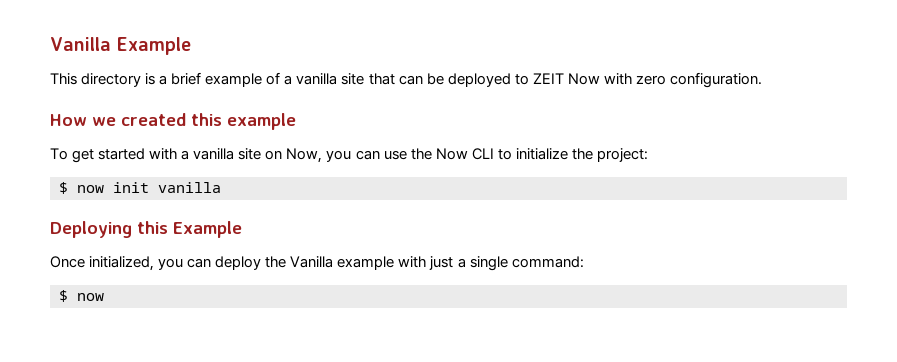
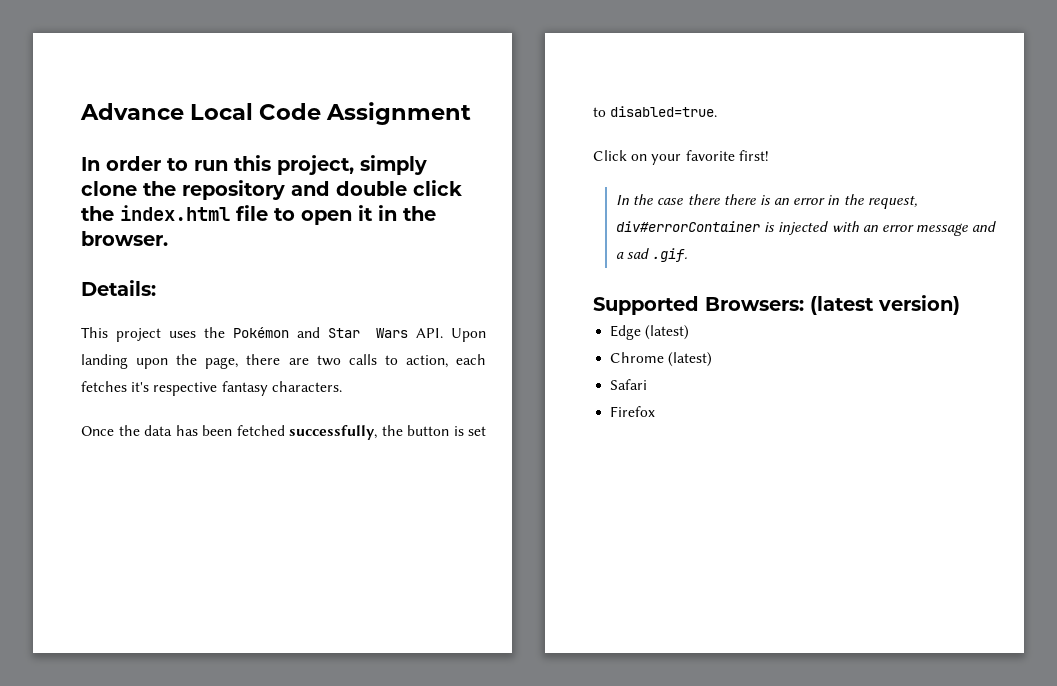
[50,37,191,55] [50,72,762,88] [50,113,296,130] [50,148,648,163] [59,182,221,194] [50,221,242,238] [50,256,584,271] [59,290,104,302] Vanilla Example // This directory is a brief example of a vanilla site that can be deployed to ZEIT Now with zero configuration. // How we created this example // To get started with a vanilla site on Now, you can use the Now CLI to initialize the project: // $ now init vanilla // Deploying this Example // Once initialized, you can deploy the Vanilla example with just a single command: // $ now -> [80,102,472,125] [81,155,427,175] [81,180,462,200] [81,205,436,225] [81,231,168,246] [81,280,156,296] [81,327,487,342] [81,354,487,369] [81,381,342,396] [81,425,486,440] [593,106,718,117] [593,150,769,165] [615,194,917,209] [615,221,997,236] [615,248,688,262] [593,295,960,315] [610,325,690,340] [610,352,713,367] [610,379,648,390] [610,406,656,417] Advance Local Code Assignment // In order to run this project, simply clone the repository and double click the index.html file to open it in the browser. // Details: // This project uses the Pokémon and Star Wars API. Upon landing upon the page, there are two calls to action, each fetches it's respective fantasy characters. // Once the data has been fetched successfully, the button is set to disabled=true. // Click on your favorite first! // In the case there there is an error in the request, div#errorContainer is injected with an error message and a sad .gif. // Supported Browsers: (latest version) // Edge (latest) // Chrome (latest) // Safari // Firefox

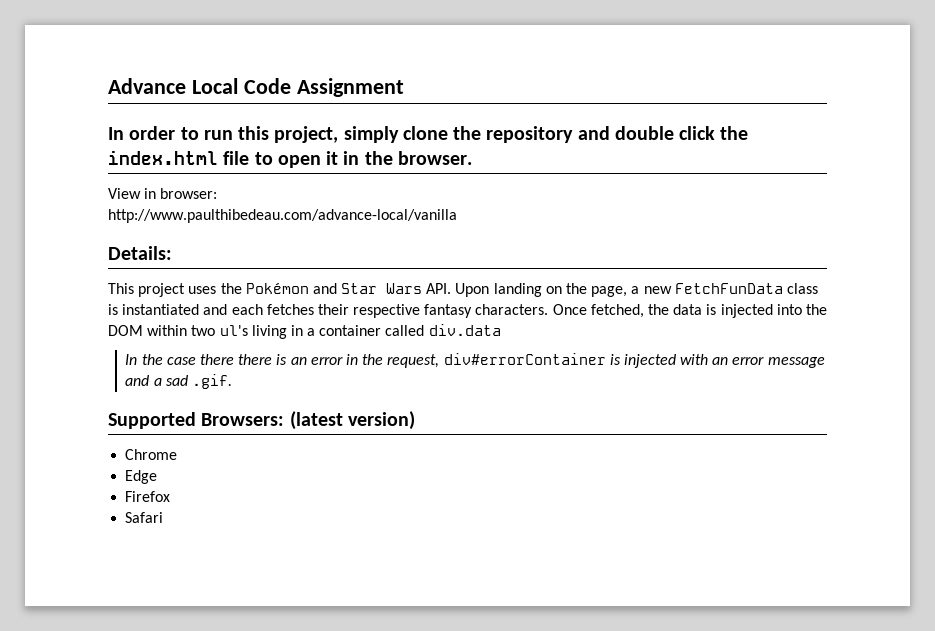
(168, 238) none -> [108,188,218,199] [108,209,457,223] // View in browser: // http://www.paulthibedeau.com/advance-local/vanilla
[136,358,169,369] upon -> [545,286,562,294] on
[246,354,448,368] there are two calls to action, -> [631,283,818,294] [108,304,228,315] a new FetchFunData class is instantiated and
[131,382,150,392] it's -> [317,304,349,315] their
[81,425,486,440] [593,106,718,117] [593,150,769,165] // Once the data has been fetched successfully, the button is set to disabled=true. // Click on your favorite first! -> [552,304,827,318] [108,324,501,339] Once fetched, the data is injected into the DOM within two ul's living in a container called div.data
(960, 305) none -> [125,449,178,460] // Chrome
[645,325,690,340] [610,352,713,367] (latest) // Chrome (latest) -> [125,491,171,502] // Firefox
[610,406,656,417] // Firefox -> (164, 517) none

